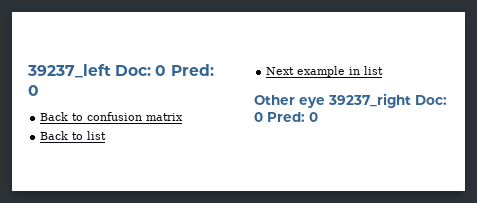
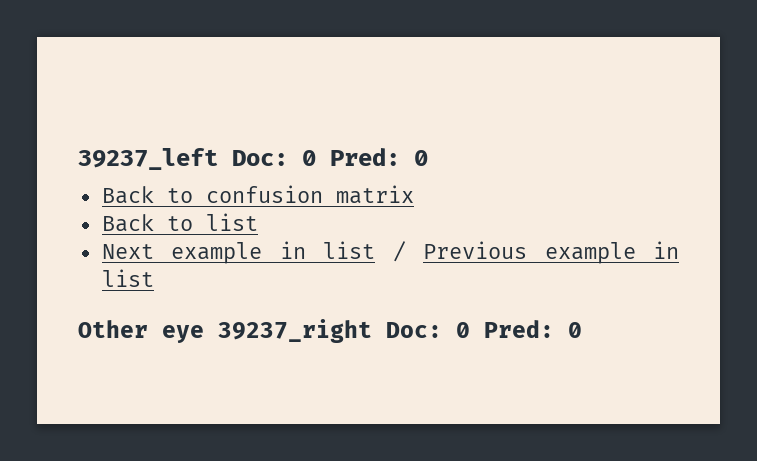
(384, 70) none -> [392,241,680,264] [101,269,154,287] / Previous example in list

